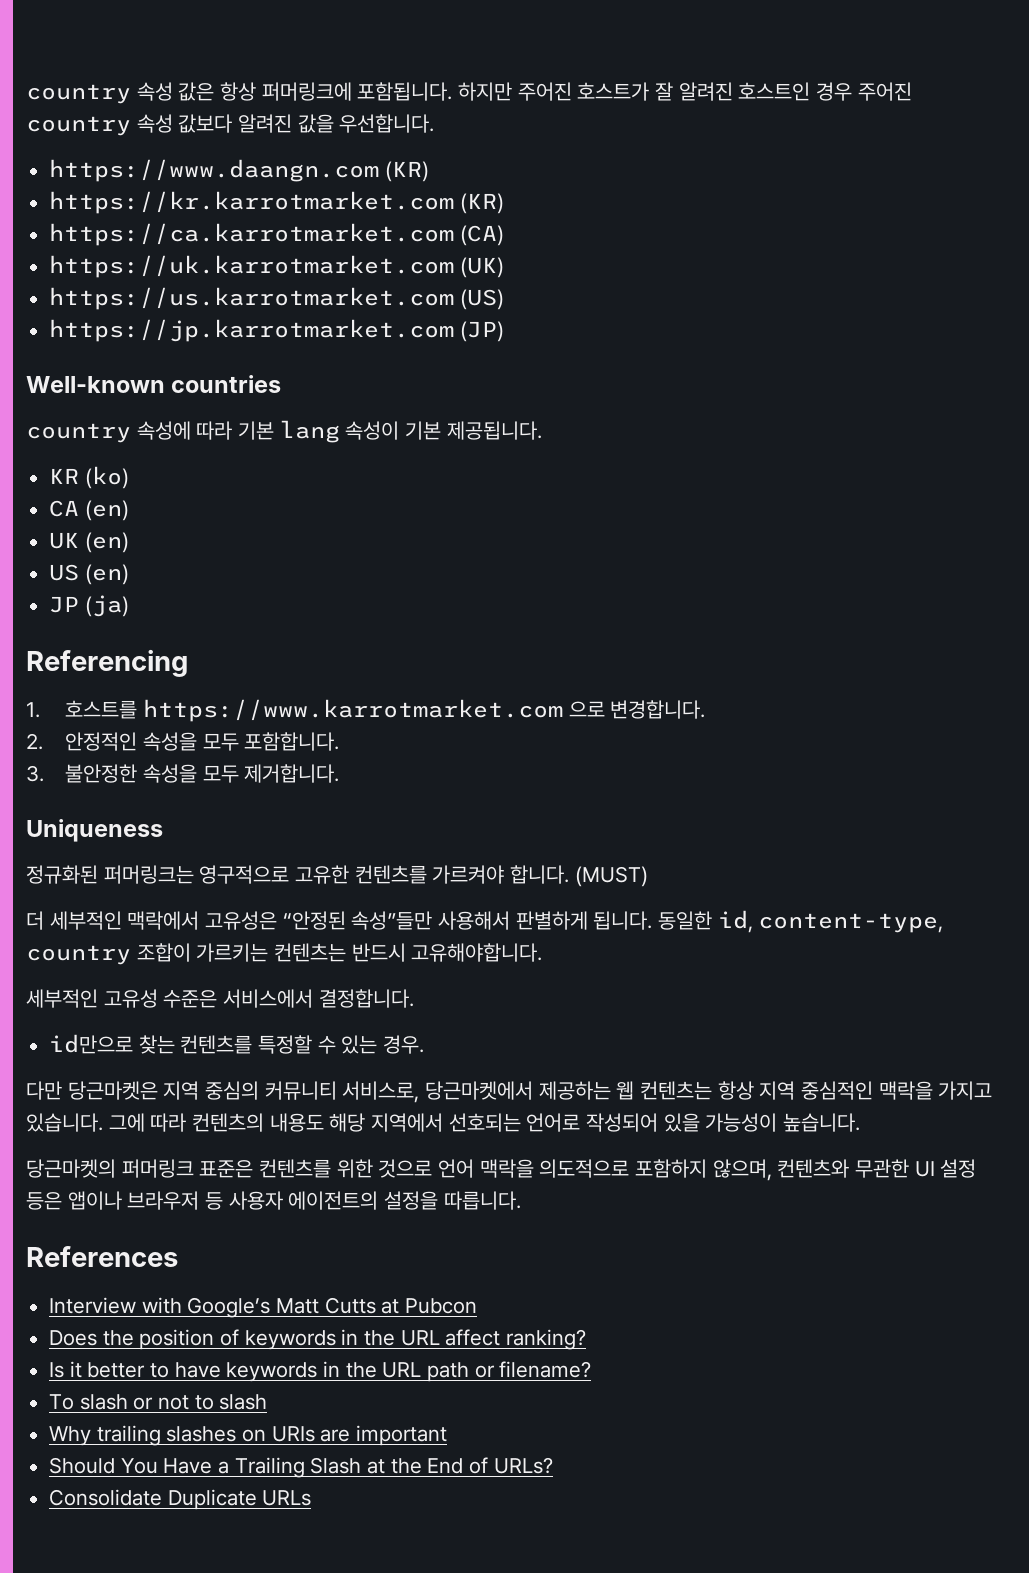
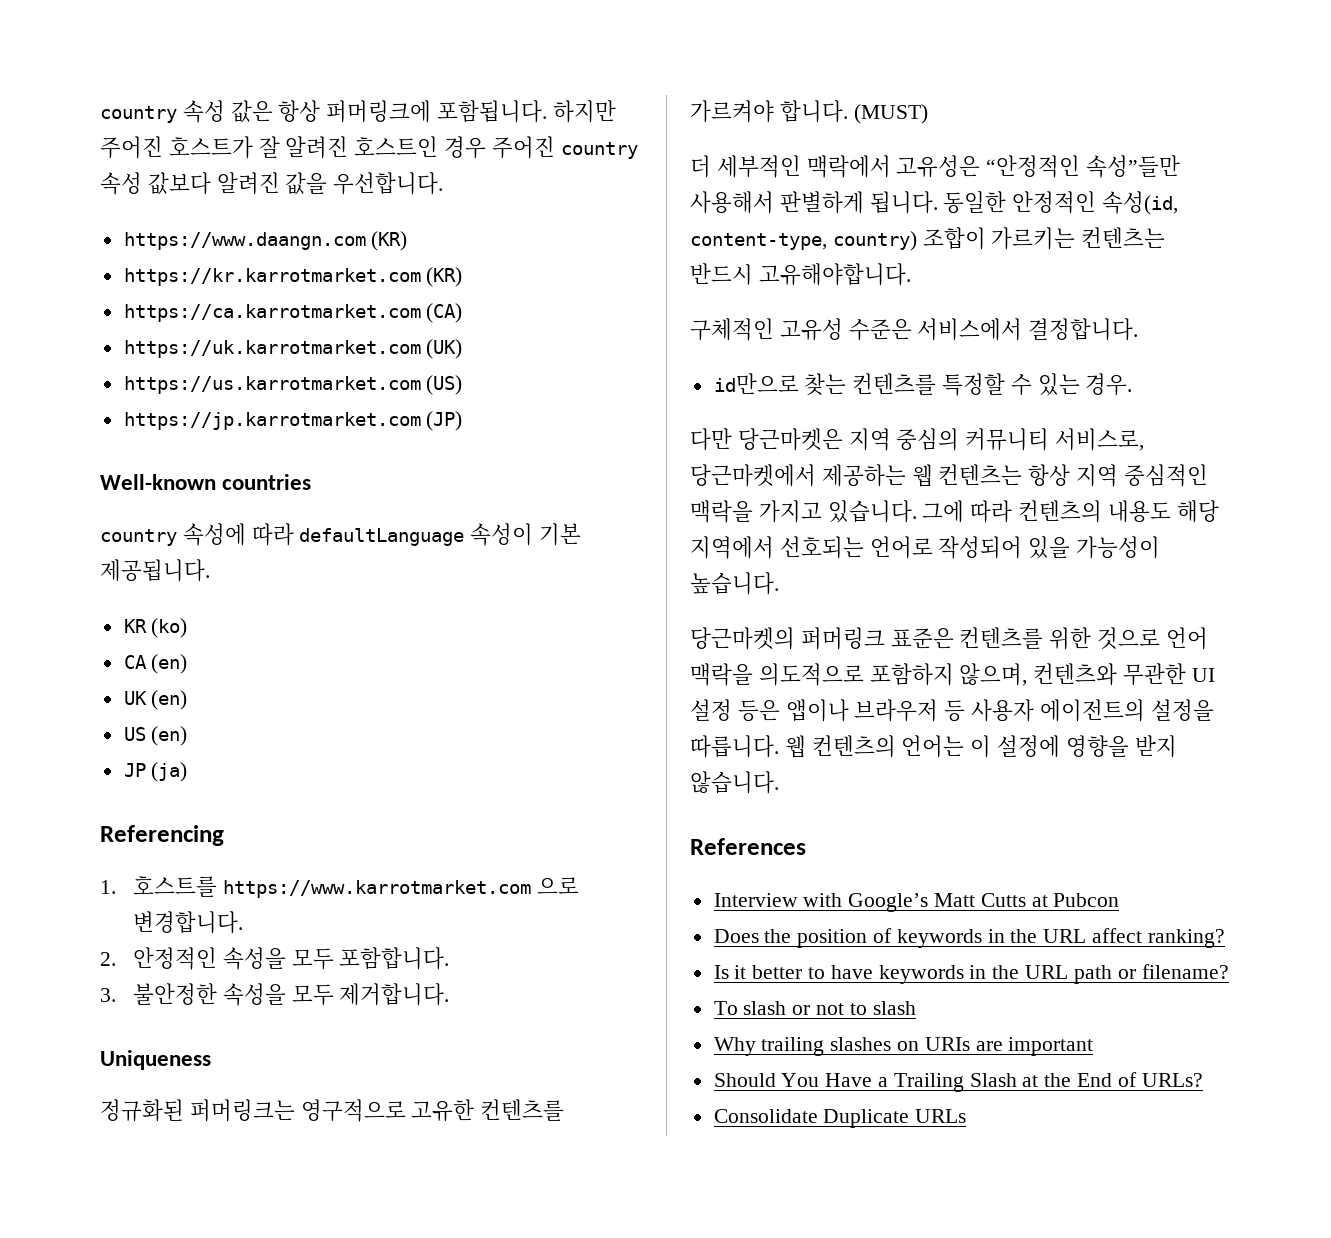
[238,420,340,443] 기본 lang -> [299,528,465,546] defaultLanguage
[282,911,346,930] “안정된 -> [986,155,1081,178] “안정적인
[717,910,944,933] [26,945,131,965] id, content-type, country -> [1012,191,1179,215] [690,231,917,251] 안정적인 속성(id, content-type, country)
[26,989,98,1008] 세부적인 -> [690,318,774,341] 구체적인
(521, 1200) none -> [784,735,1177,758] [690,771,779,794] 웹 컨텐츠의 언어는 이 설정에 영향을 받지 않습니다.

